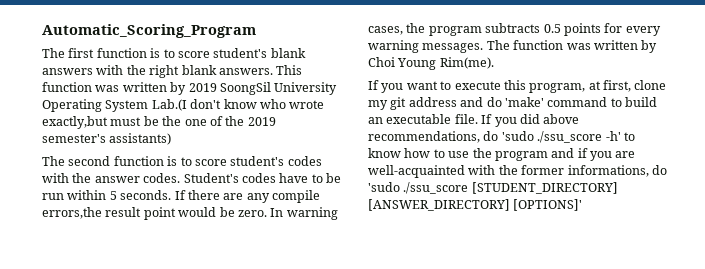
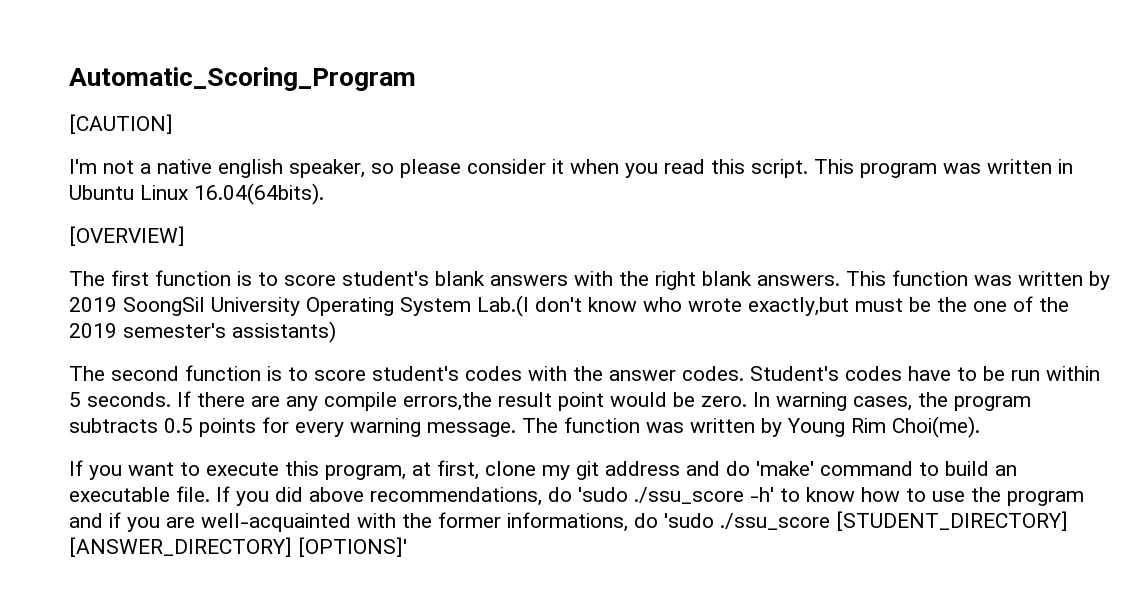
(256, 31) none -> [69,114,173,134] [69,159,1073,178] [69,183,324,205] [69,226,185,246] // [CAUTION] // I'm not a native english speaker, so please consider it when you read this script. This program was written in Ubuntu Linux 16.04(64bits). // [OVERVIEW]
[422,43,484,53] messages. -> [427,422,516,437] message.
[368,57,494,70] Choi Young Rim(me). -> [787,416,980,438] Young Rim Choi(me).

